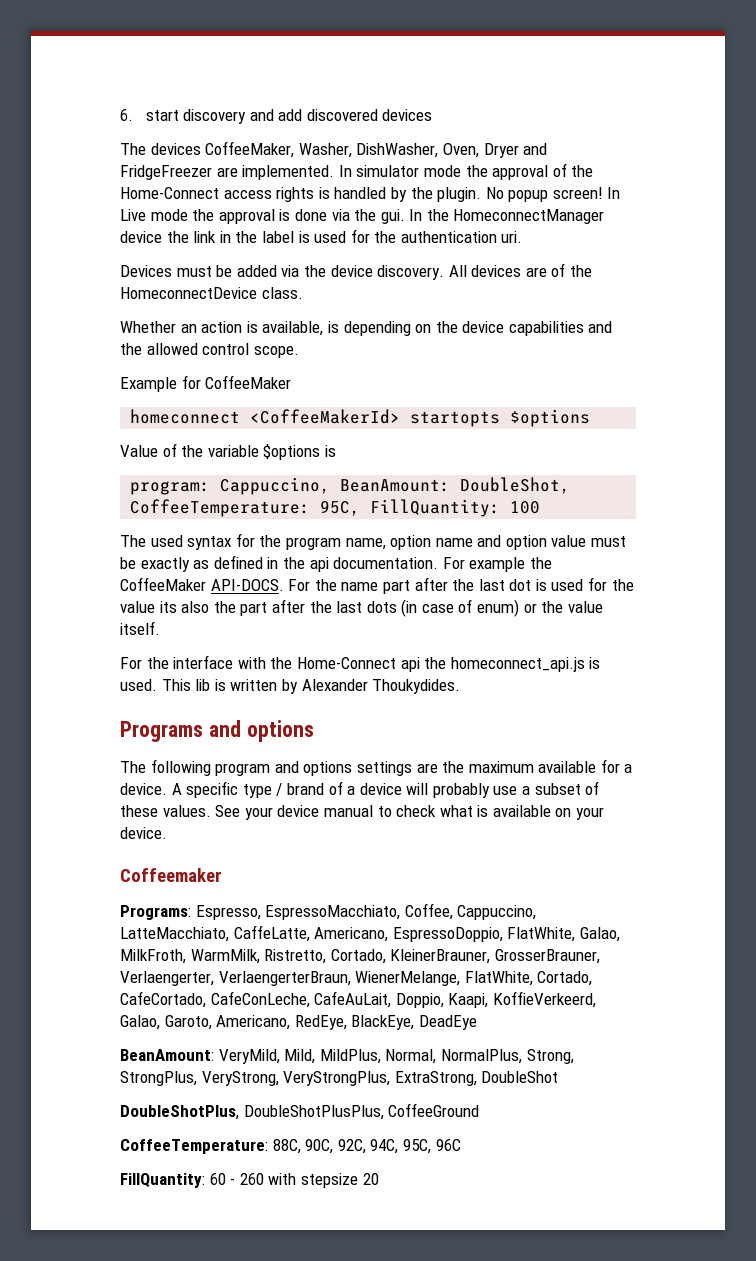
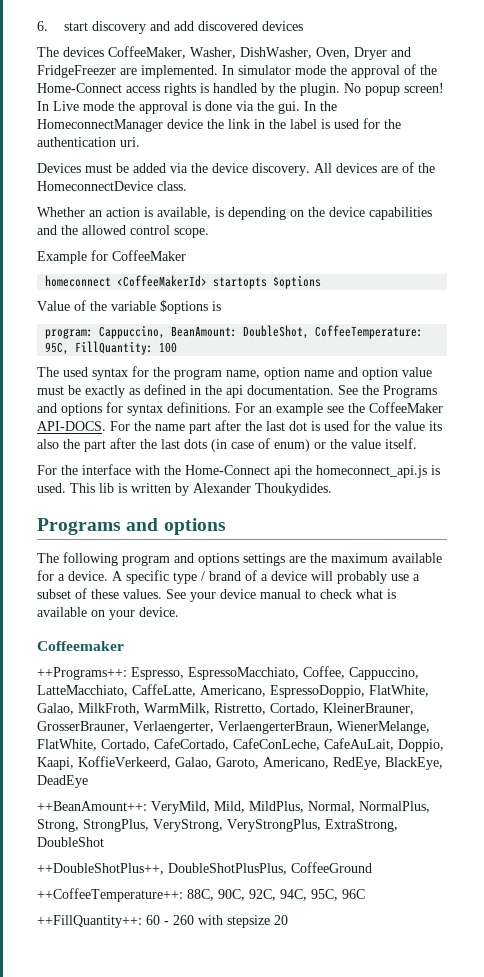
[442,557,526,572] For example -> [338,385,437,398] [37,402,344,416] See the Programs and options for syntax definitions. For an example see
[120,905,191,920] Programs: -> [37,667,127,680] ++Programs++:
[120,1049,214,1061] BeanAmount: -> [37,801,147,811] ++BeanAmount++:
[120,1105,239,1120] DoubleShotPlus, -> [37,863,164,875] ++DoubleShotPlus++,
[120,1139,268,1154] CoffeeTemperature: -> [37,888,183,902] ++CoffeeTemperature++:
[120,1173,205,1188] FillQuantity: -> [37,915,142,928] ++FillQuantity++:

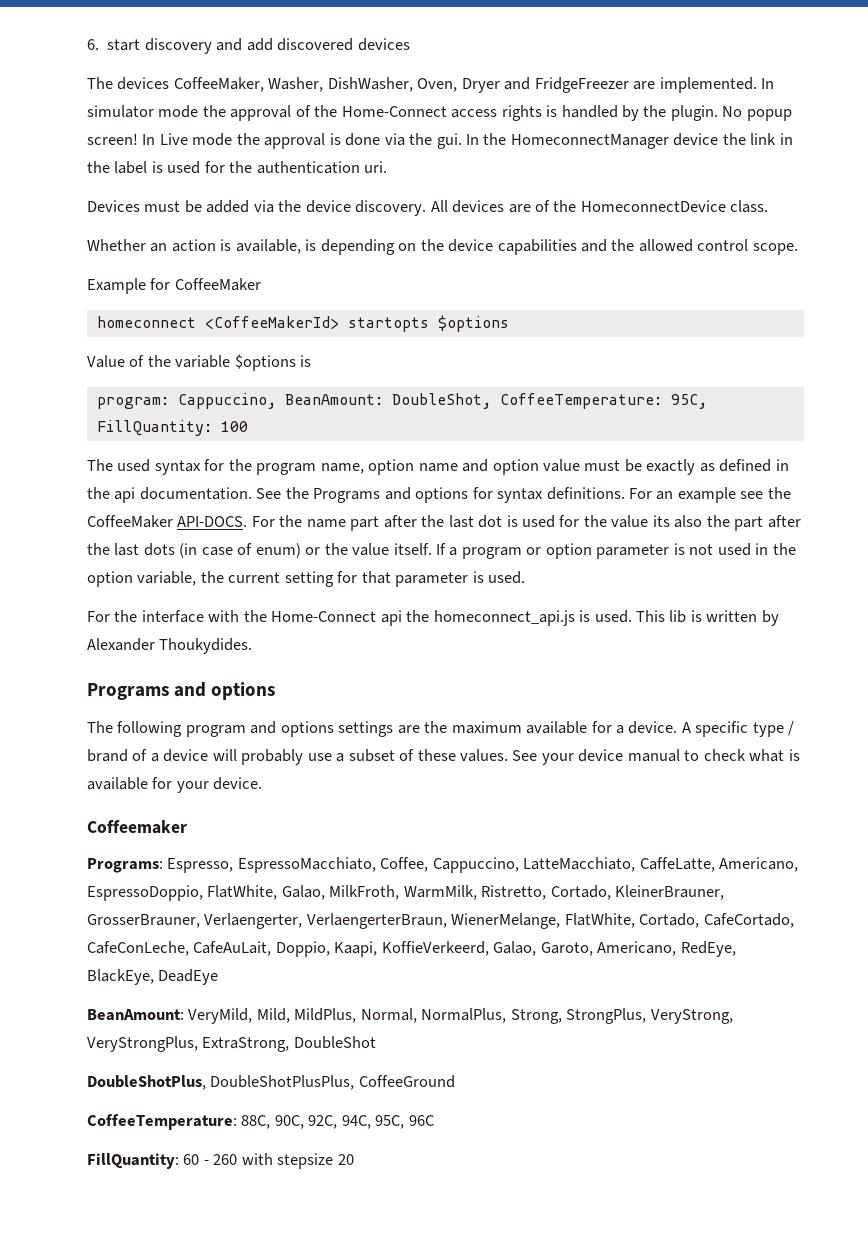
(417, 443) none -> [436,543,796,559] [87,571,526,587] If a program or option parameter is not used in the option variable, the current setting for that parameter is used.
[91,610,105,617] on -> [152,777,173,789] for
[37,667,127,680] ++Programs++: -> [87,858,163,873] Programs:
[37,801,147,811] ++BeanAmount++: -> [87,1009,184,1021] BeanAmount:
[37,863,164,875] ++DoubleShotPlus++, -> [87,1075,206,1090] DoubleShotPlus,
[37,888,183,902] ++CoffeeTemperature++: -> [87,1114,237,1130] CoffeeTemperature:
[37,915,142,928] ++FillQuantity++: -> [87,1153,179,1169] FillQuantity:

